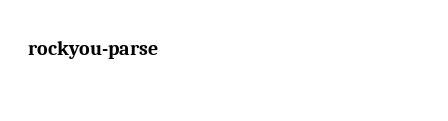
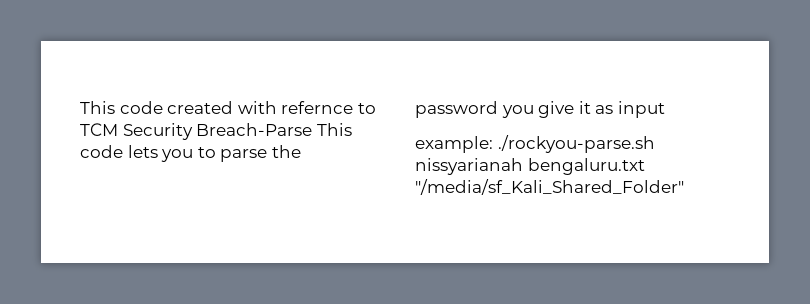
[28,40,158,59] rockyou-parse -> [80,101,376,114] [80,123,352,140] [80,145,301,162] [415,101,665,118] [415,135,655,153] [415,158,645,175] [415,179,684,195] This code created with refernce to TCM Security Breach-Parse This code lets you to parse the password you give it as input // example: ./rockyou-parse.sh nissyarianah bengaluru.txt "/media/sf_Kali_Shared_Folder"

